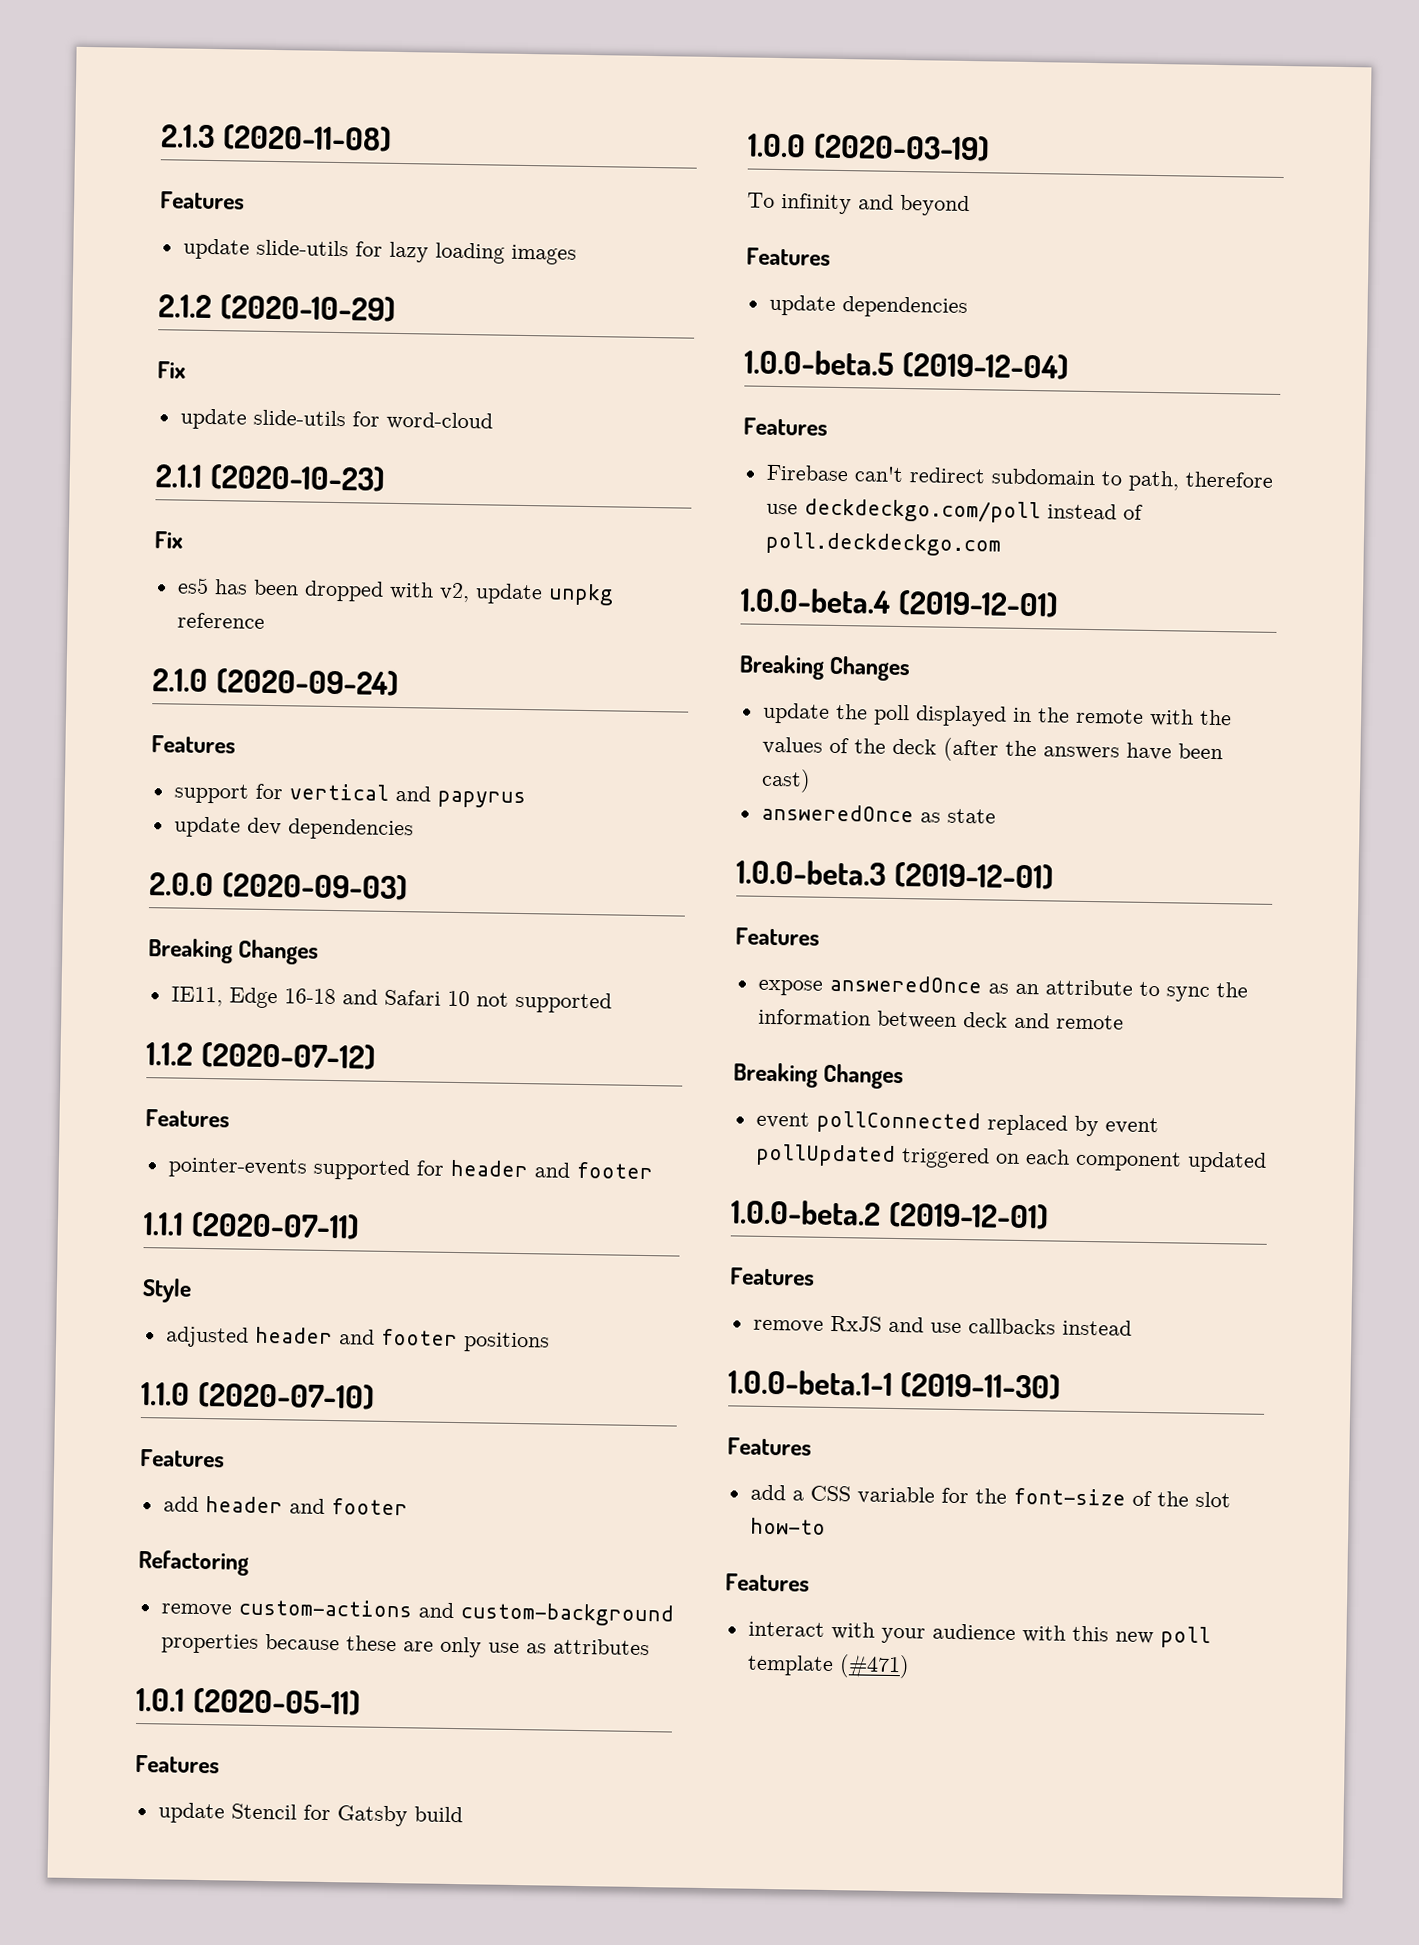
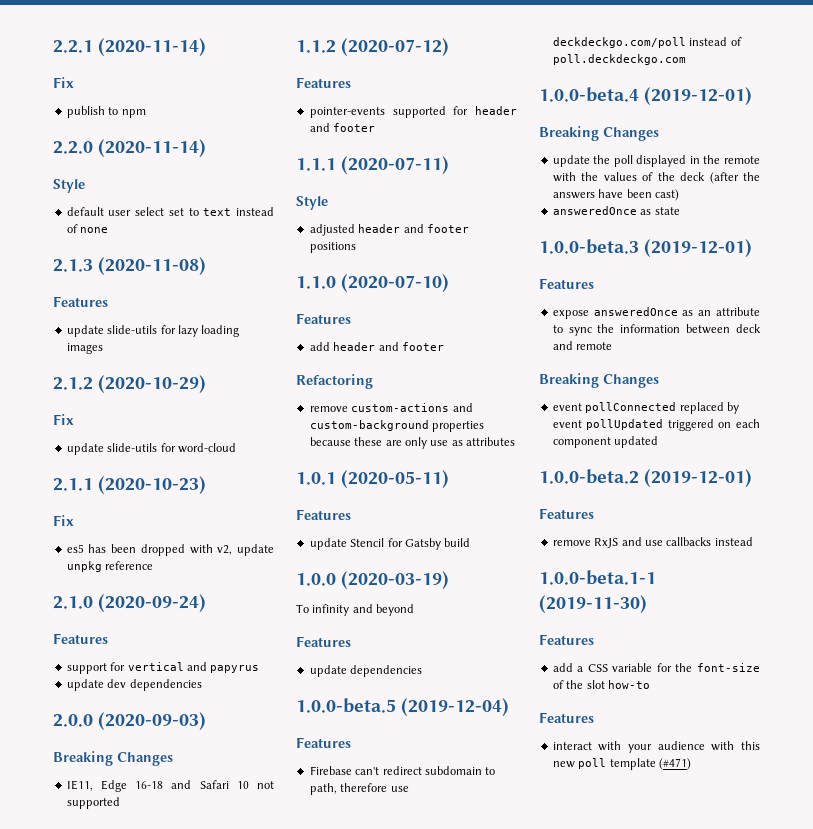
(161, 136) none -> [53,38,207,56] [53,77,74,88] [66,106,146,118] [53,139,207,157] [53,179,85,193] [66,207,274,216] [66,224,109,233] 2.2.1 (2020-11-14) // Fix // publish to npm // 2.2.0 (2020-11-14) // Style // default user select set to text instead of none //

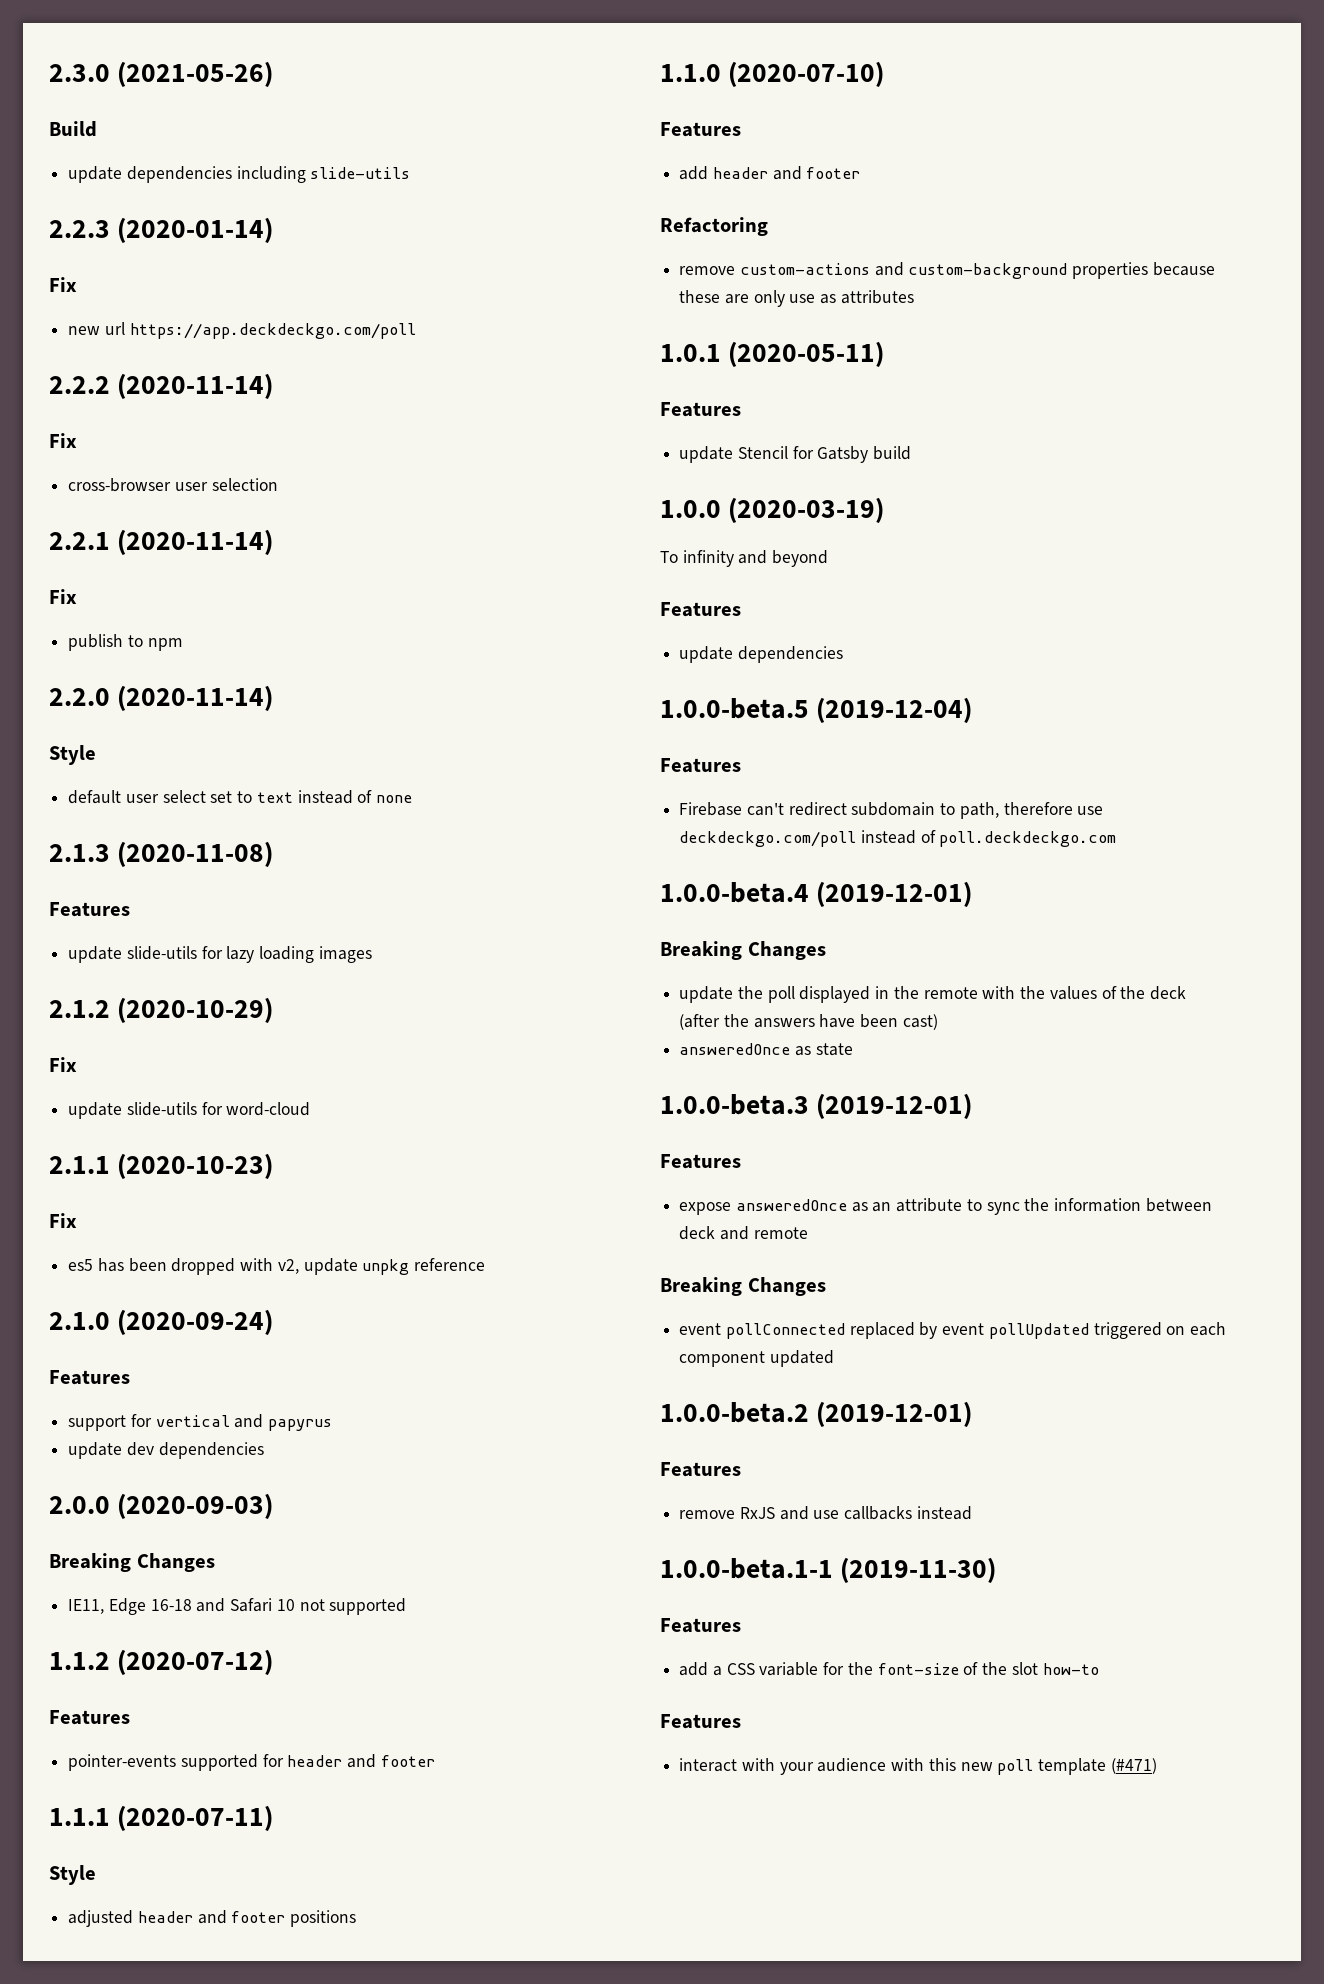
(53, 46) none -> [49,61,274,87] [49,121,97,137] [68,166,411,183] [49,217,274,243] [49,277,77,292] [68,322,416,339] [49,373,274,399] [49,433,77,448] [68,478,278,492] 2.3.0 (2021-05-26) // Build // update dependencies including slide-utils // 2.2.3 (2020-01-14) // Fix // new url https://app.deckdeckgo.com/poll // 2.2.2 (2020-11-14) // Fix // cross-browser user selection //

